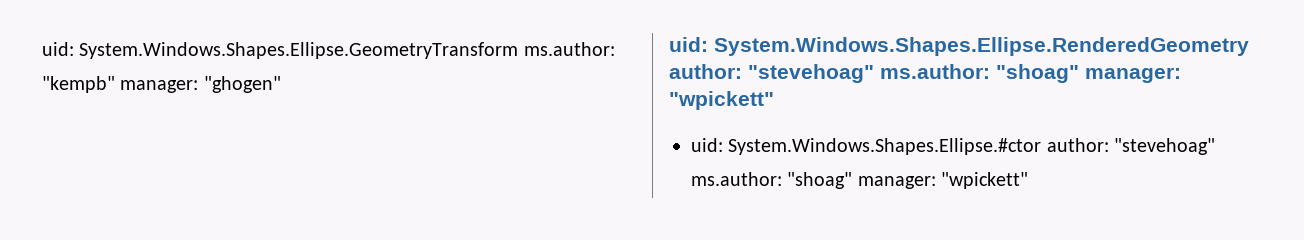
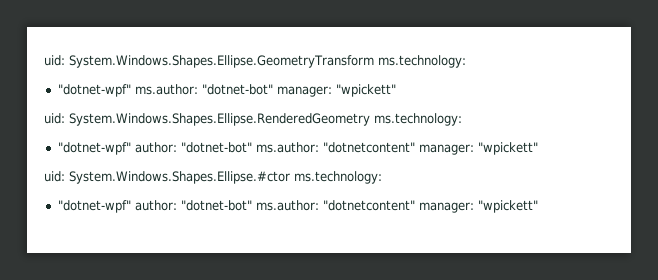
[523,42,615,56] [42,76,281,93] [669,37,1249,56] [669,64,1181,83] [669,91,774,110] [691,138,1216,155] [691,172,853,189] ms.author: "kempb" manager: "ghogen" // uid: System.Windows.Shapes.Ellipse.RenderedGeometry author: "stevehoag" ms.author: "shoag" manager: "wpickett" // uid: System.Windows.Shapes.Ellipse.#ctor author: "stevehoag" ms.author: "shoag" -> [377,55,466,68] [57,84,396,97] [44,113,462,126] [57,142,538,155] [44,171,382,184] [57,200,415,213] ms.technology: // "dotnet-wpf" ms.author: "dotnet-bot" manager: "wpickett" // uid: System.Windows.Shapes.Ellipse.RenderedGeometry ms.technology: // "dotnet-wpf" author: "dotnet-bot" ms.author: "dotnetcontent" manager: "wpickett" // uid: System.Windows.Shapes.Ellipse.#ctor ms.technology: // "dotnet-wpf" author: "dotnet-bot" ms.author: "dotnetcontent"

